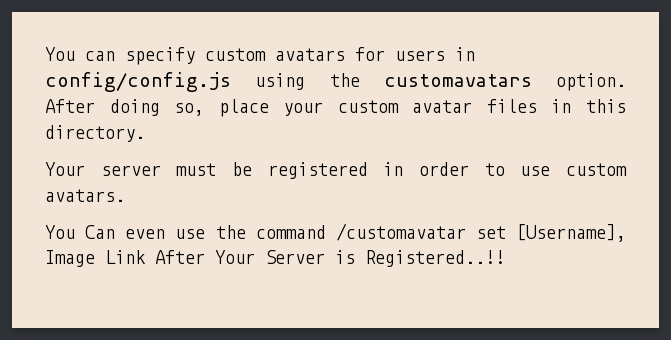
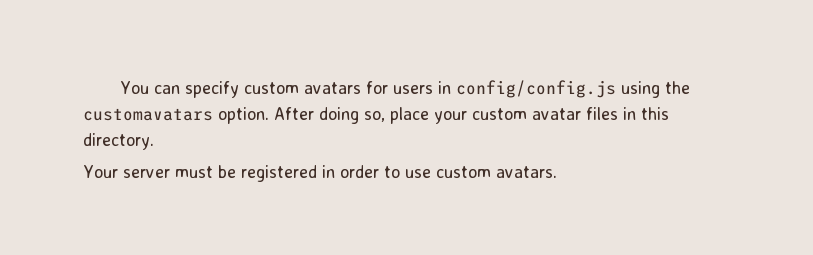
[45,223,626,242] [45,250,505,267] // You Can even use the command /customavatar set [Username], Image Link After Your Server is Registered..!! -> (557, 172) none

